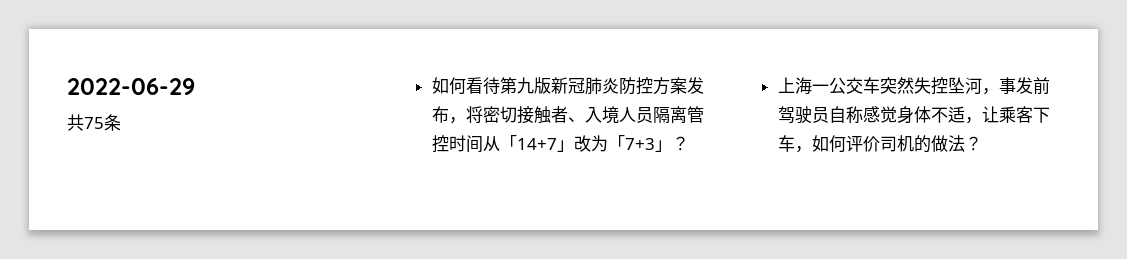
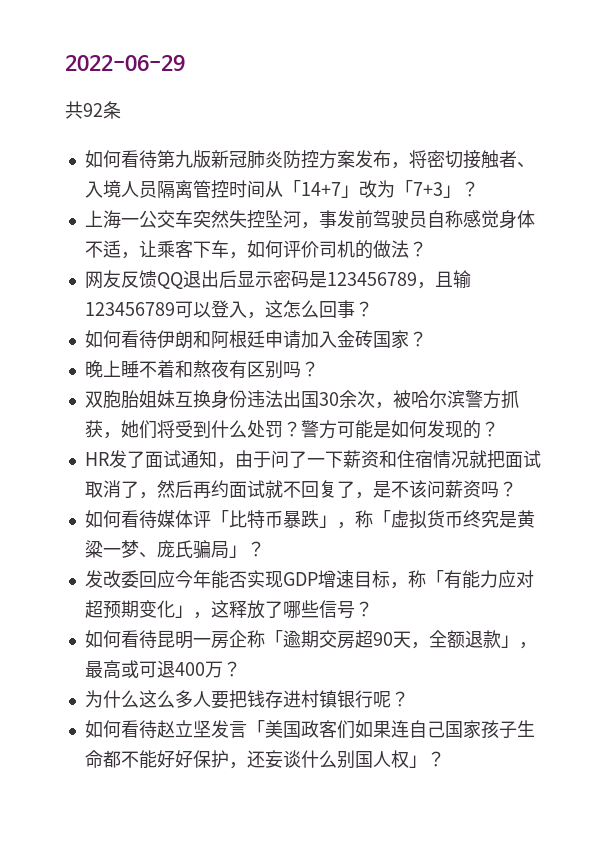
[84,117,104,129] 75 -> [83,103,103,117] 92
(982, 143) none -> [84,270,471,289] [84,300,373,319] [84,330,427,349] [84,360,319,379] [84,390,519,409] [84,420,499,439] [84,450,541,469] [84,480,517,499] [84,510,535,529] [84,540,265,559] [84,570,534,589] [84,600,373,619] [84,630,537,649] [84,660,241,679] [84,690,409,709] [84,720,535,739] [84,750,445,769] // 网友反馈QQ退出后显示密码是123456789，且输123456789可以登入，这怎么回事？ // 如何看待伊朗和阿根廷申请加入金砖国家？ // 晚上睡不着和熬夜有区别吗？ // 双胞胎姐妹互换身份违法出国30余次，被哈尔滨警方抓获，她们将受到什么处罚？警方可能是如何发现的？ // HR发了面试通知，由于问了一下薪资和住宿情况就把面试取消了，然后再约面试就不回复了，是不该问薪资吗？ // 如何看待媒体评「比特币暴跌」，称「虚拟货币终究是黄粱一梦、庞氏骗局」？ // 发改委回应今年能否实现GDP增速目标，称「有能力应对超预期变化」，这释放了哪些信号？ // 如何看待昆明一房企称「逾期交房超90天，全额退款」，最高或可退400万？ // 为什么这么多人要把钱存进村镇银行呢？ // 如何看待赵立坚发言「美国政客们如果连自己国家孩子生命都不能好好保护，还妄谈什么别国人权」？

